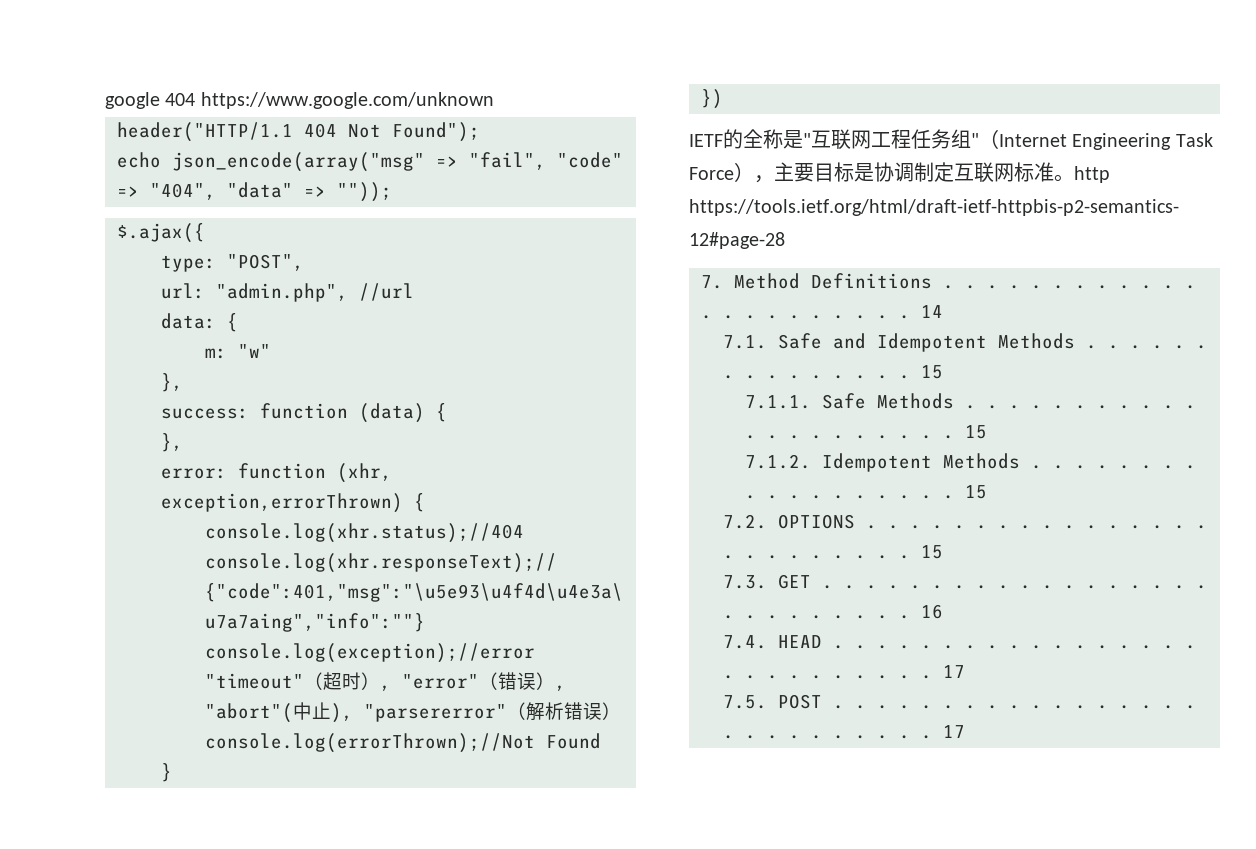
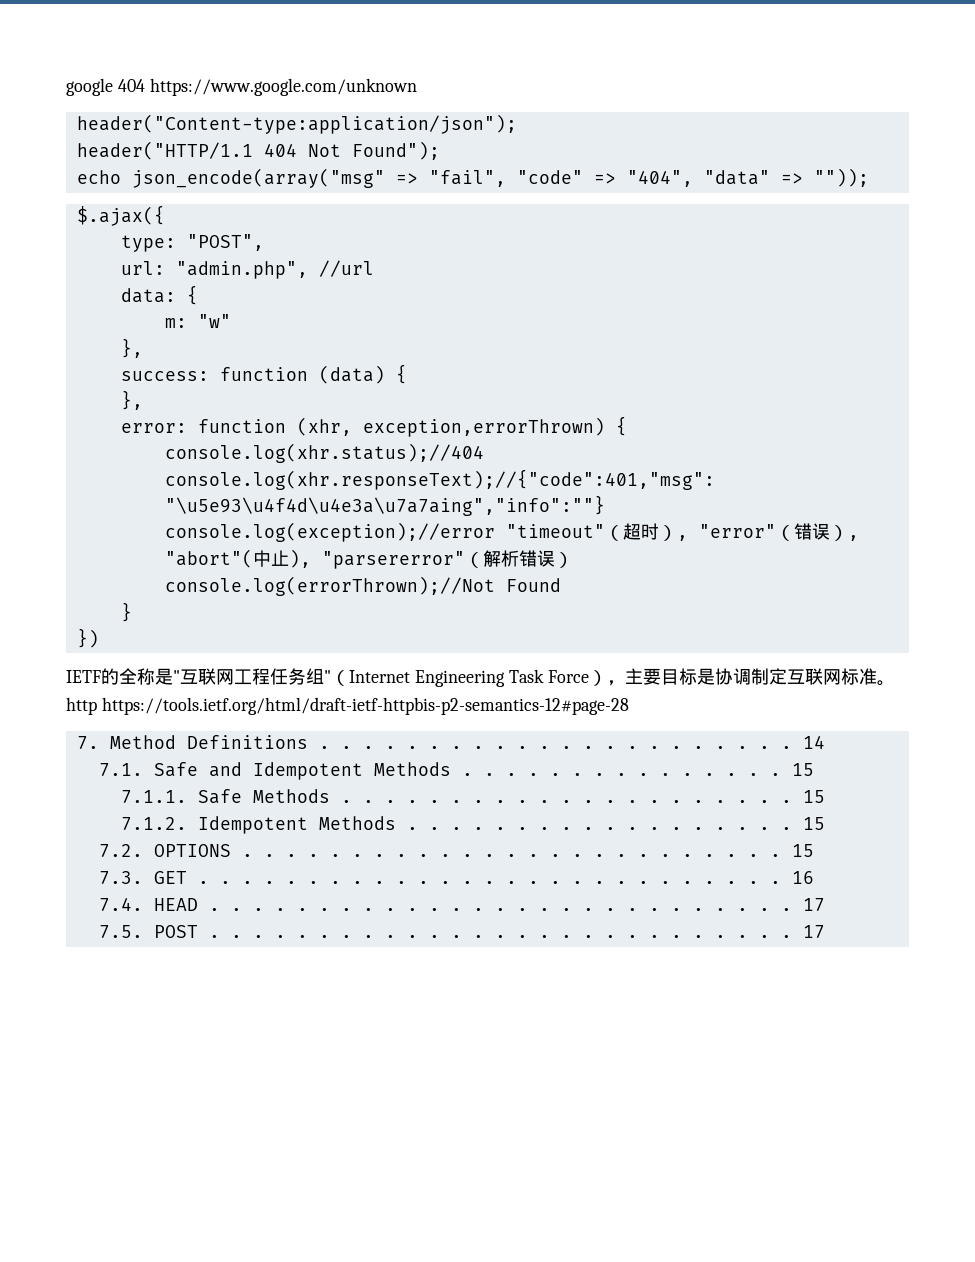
(494, 100) none -> [76,114,517,134] // header("Content-type:application/json");

